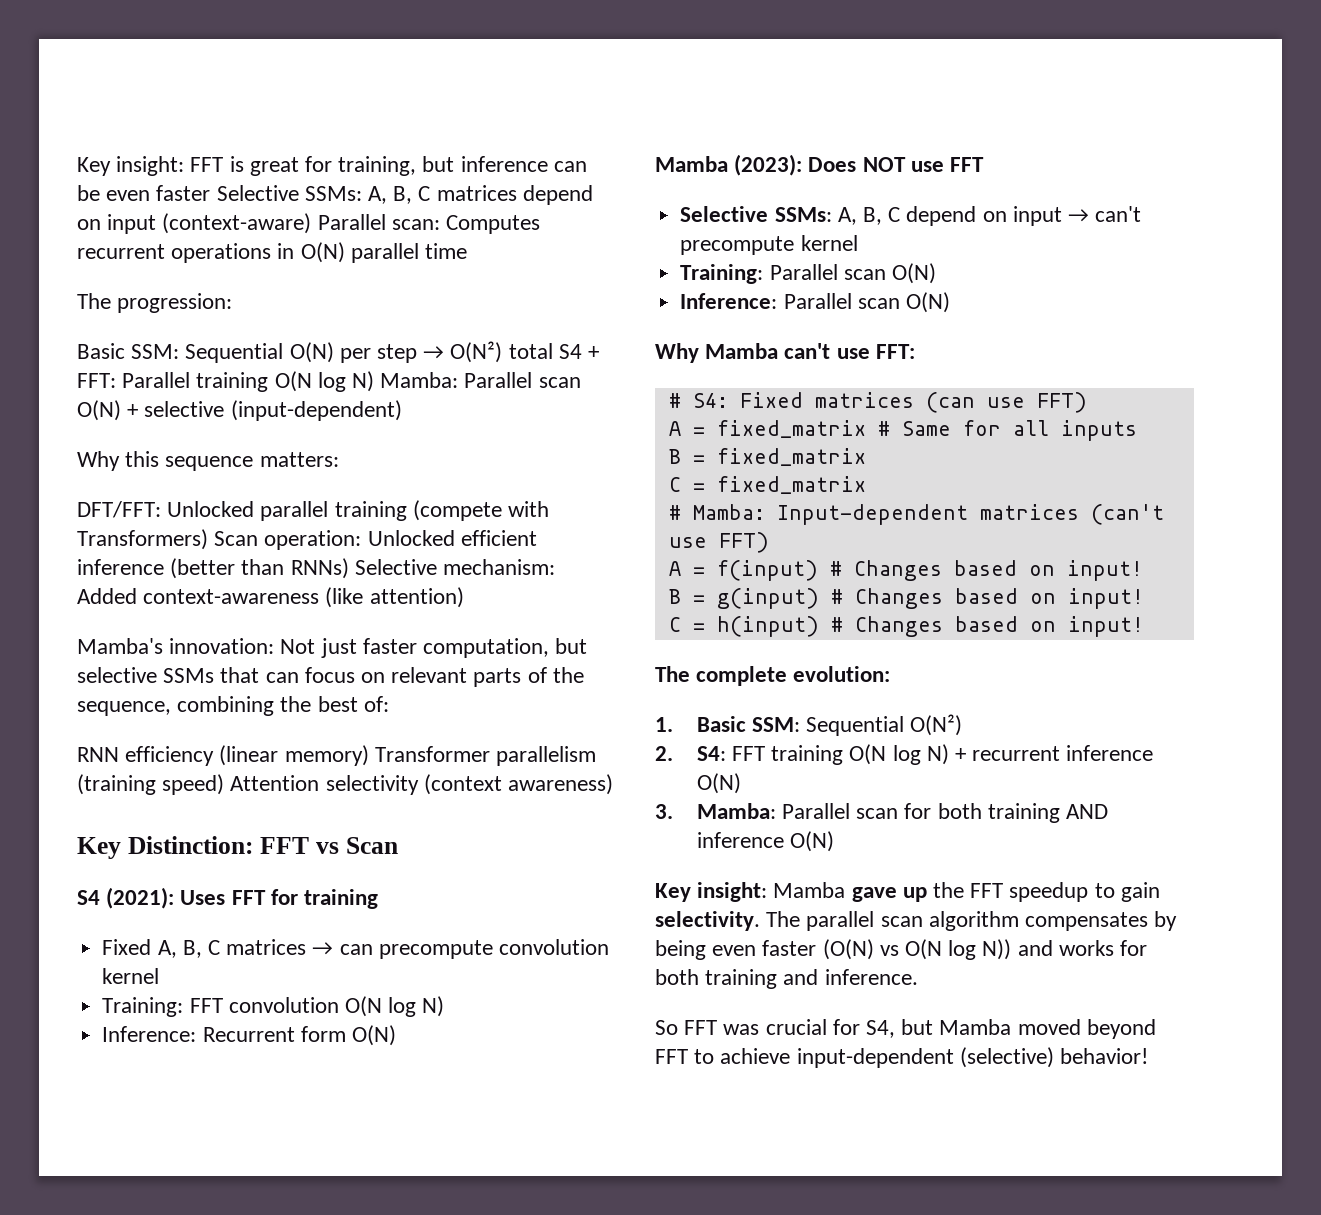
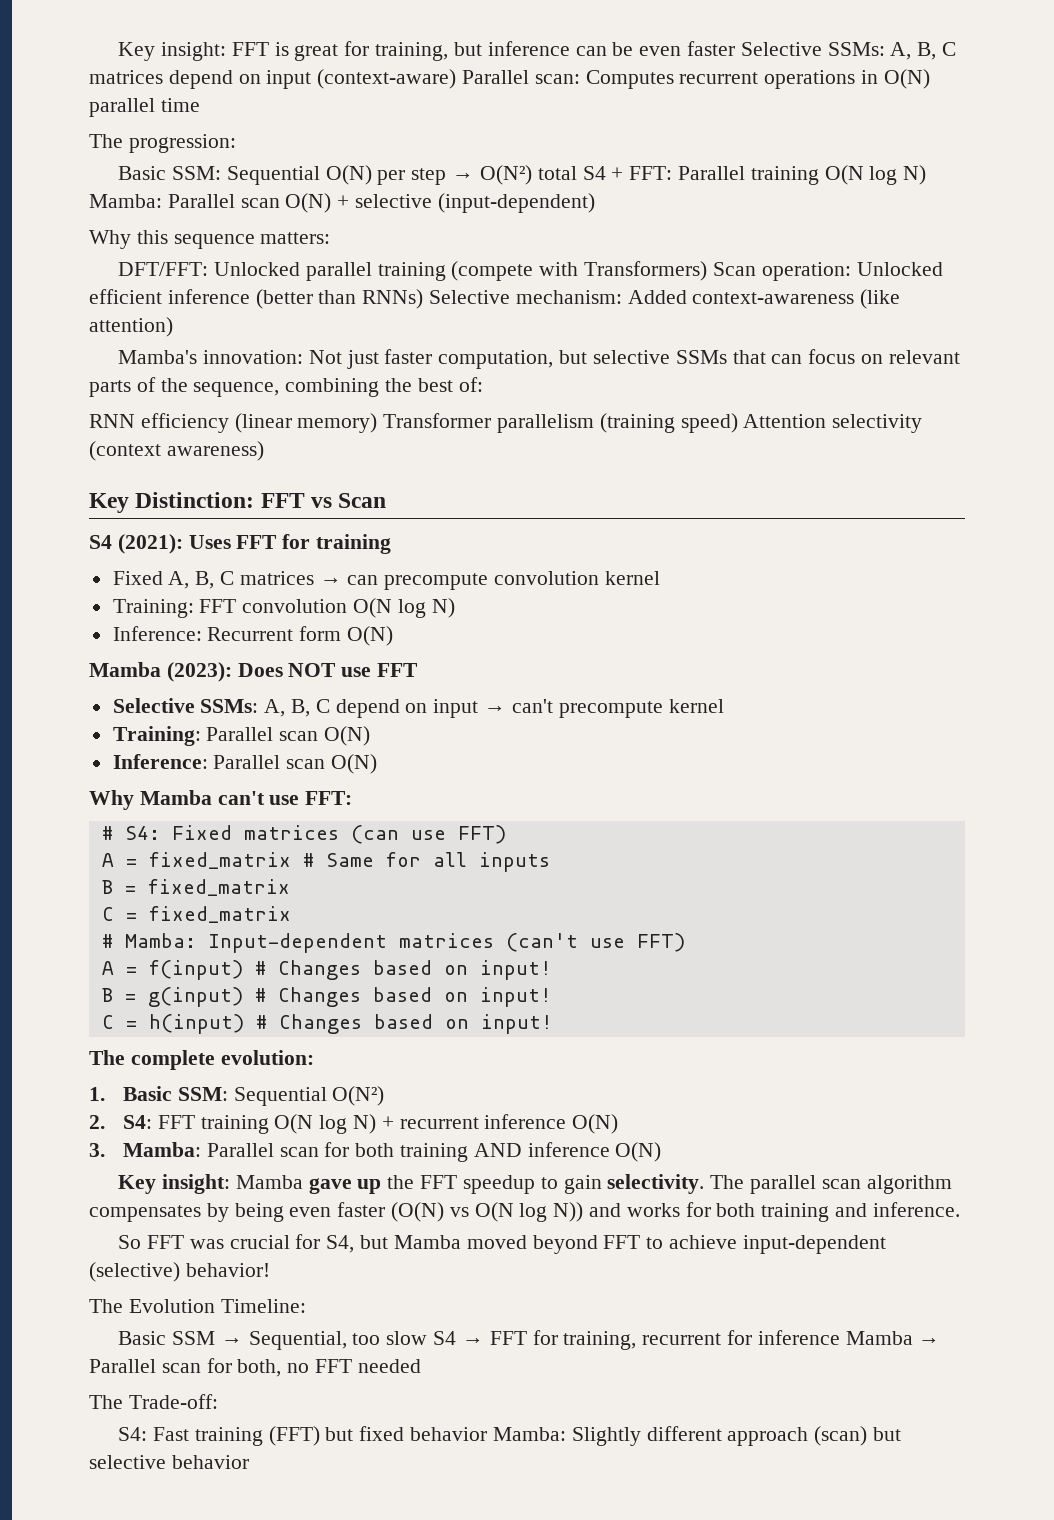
(1149, 1056) none -> [89,1299,306,1313] [118,1330,941,1350] [89,1358,421,1377] [89,1394,218,1409] [118,1426,901,1446] [89,1455,249,1469] // The Evolution Timeline: // Basic SSM → Sequential, too slow S4 → FFT for training, recurrent for inference Mamba → Parallel scan for both, no FFT needed // The Trade-off: // S4: Fast training (FFT) but fixed behavior Mamba: Slightly different approach (scan) but selective behavior

